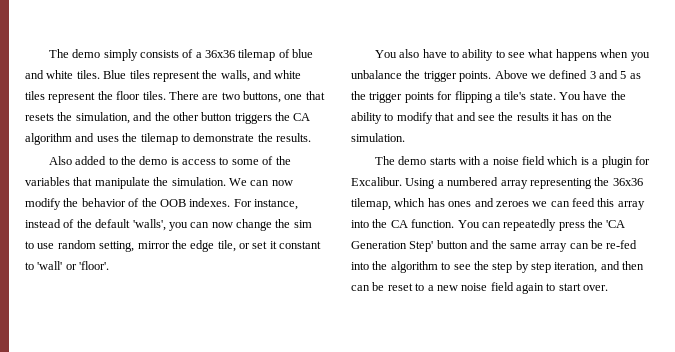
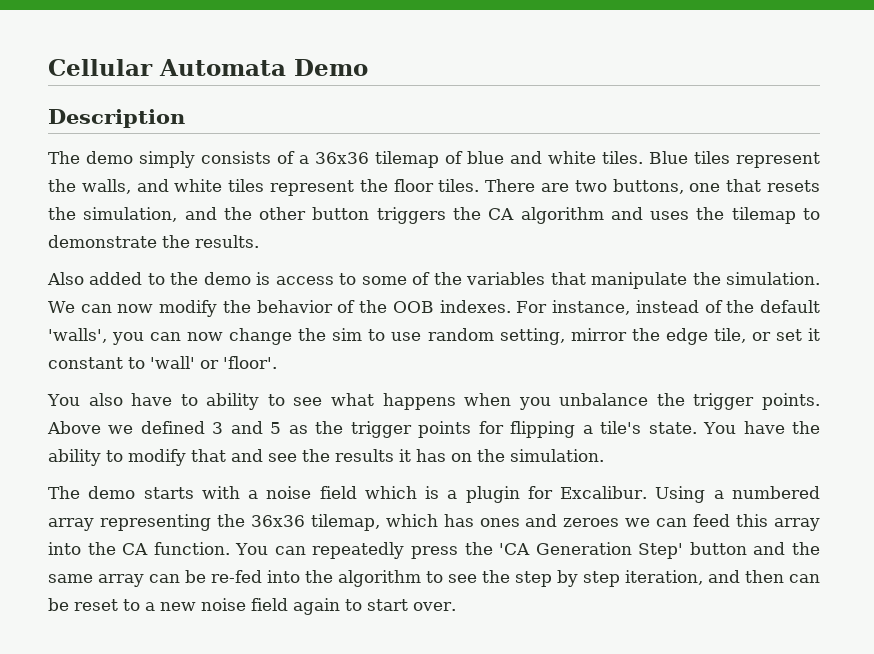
(48, 53) none -> [48,59,368,76] [48,109,185,128] Cellular Automata Demo // Description //

